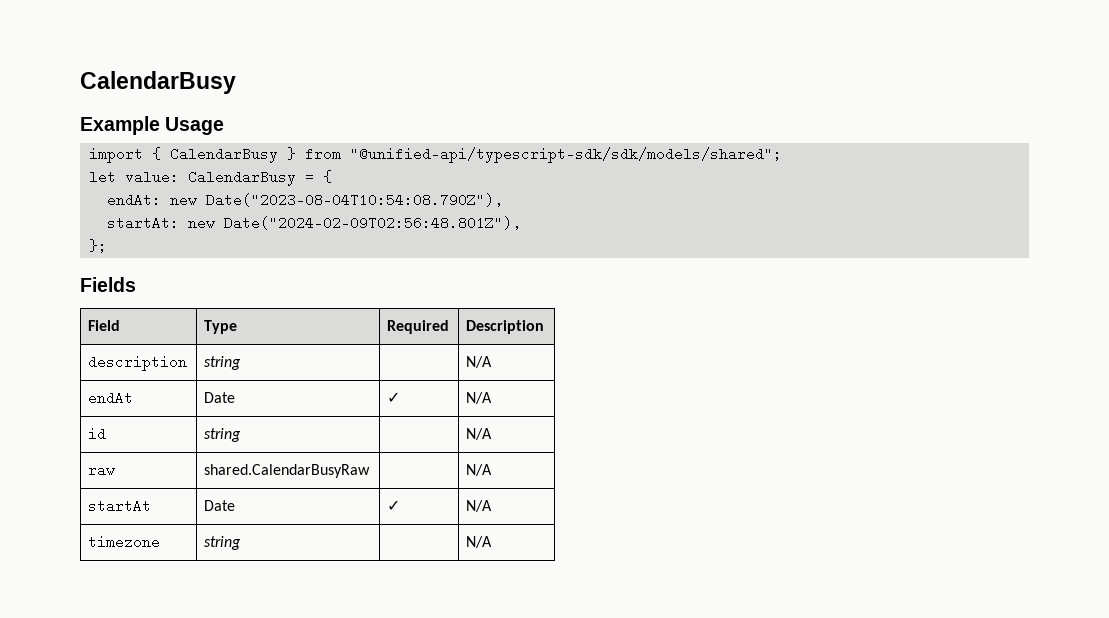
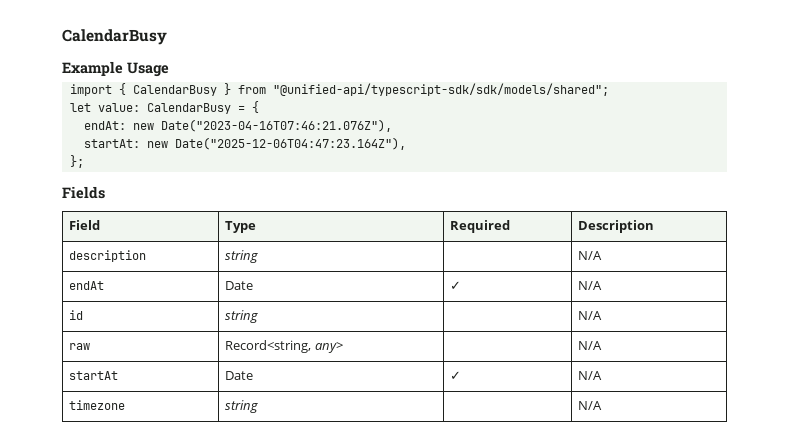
[206,193,504,207] Date("2023-08-04T10:54:08.790Z"), -> [160,119,392,132] Date("2023-04-16T07:46:21.076Z"),
[224,216,522,230] Date("2024-02-09T02:56:48.801Z"), -> [174,137,406,150] Date("2025-12-06T04:47:23.164Z"),
[204,464,371,478] shared.CalendarBusyRaw -> [225,340,343,353] Record<string, any>

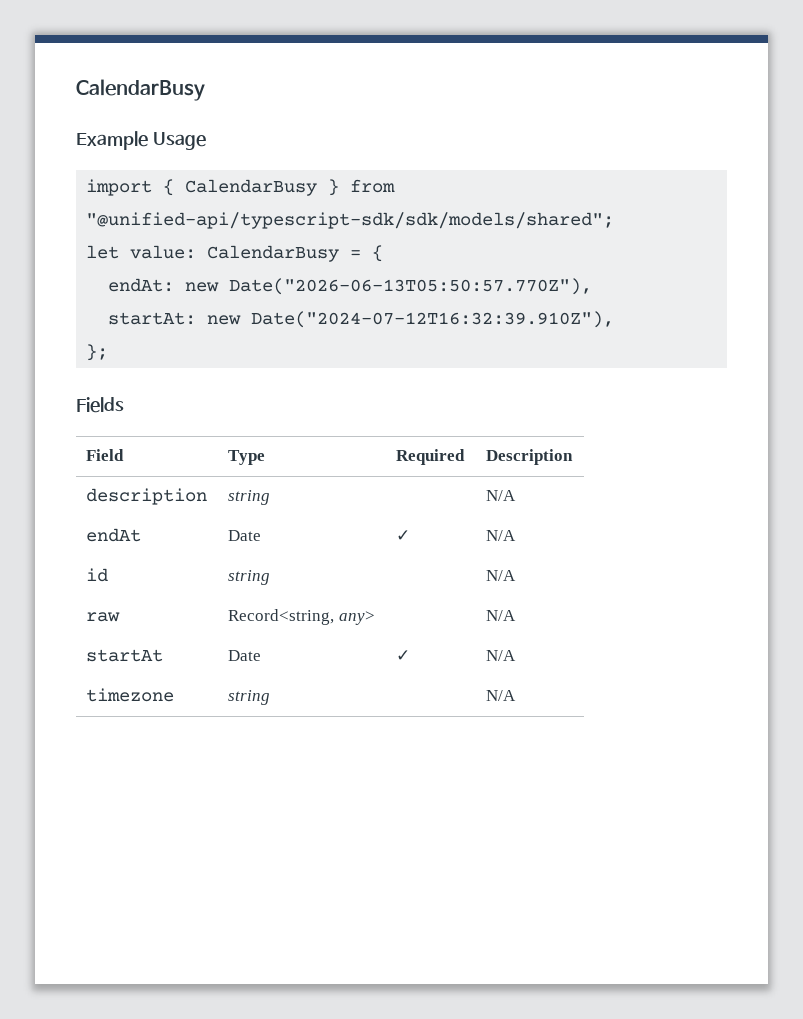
[160,119,392,132] Date("2023-04-16T07:46:21.076Z"), -> [229,278,593,295] Date("2026-06-13T05:50:57.770Z"),
[174,137,406,150] Date("2025-12-06T04:47:23.164Z"), -> [251,311,615,328] Date("2024-07-12T16:32:39.910Z"),

